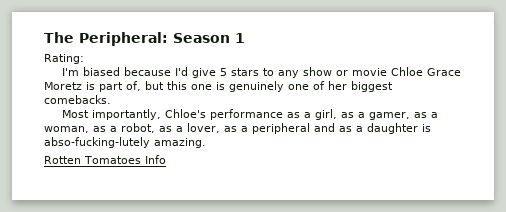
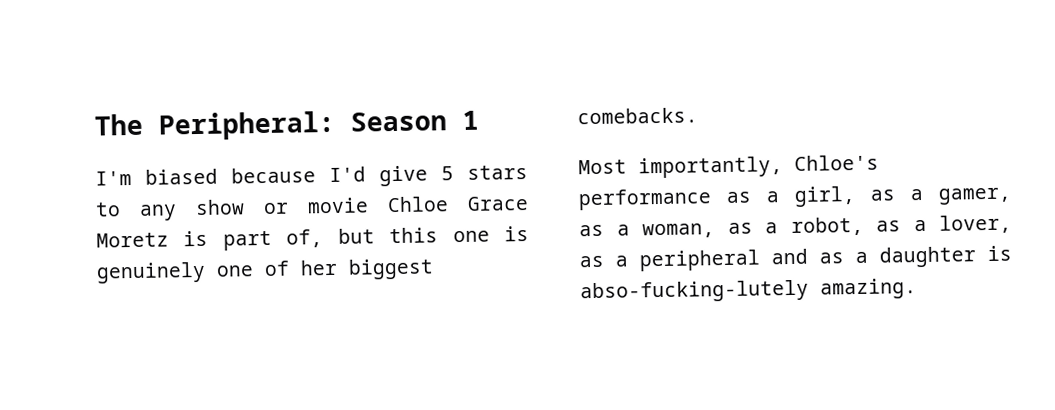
[44,54,84,64] // Rating: -> (479, 120) none
[44,155,166,164] // Rotten Tomatoes Info -> (917, 289) none

